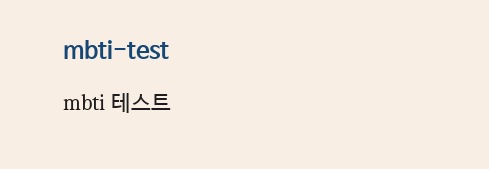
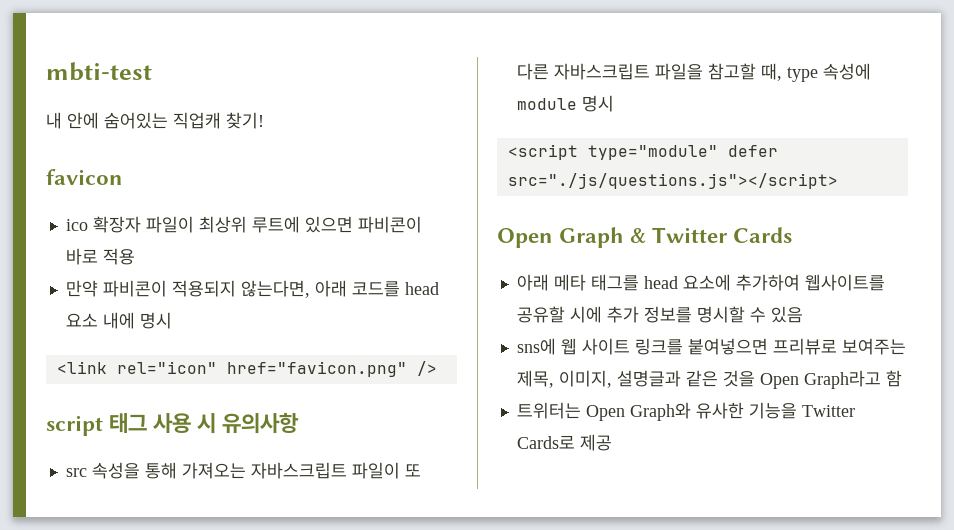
[63,93,171,113] mbti 테스트 -> [46,112,264,129] [46,169,123,185] [65,216,422,233] [65,248,135,265] [65,280,439,298] [65,312,172,329] [56,361,437,377] [46,412,300,436] [65,462,421,479] [516,63,871,82] [516,95,614,112] [507,144,778,160] [507,173,838,189] [497,227,793,248] [516,274,885,291] [516,306,803,323] [516,338,906,355] [516,370,902,389] [516,402,855,421] [516,434,612,451] 내 안에 숨어있는 직업캐 찾기! // favicon // ico 확장자 파일이 최상위 루트에 있으면 파비콘이 바로 적용 // 만약 파비콘이 적용되지 않는다면, 아래 코드를 head 요소 내에 명시 // <link rel="icon" href="favicon.png" /> // script 태그 사용 시 유의사항 // src 속성을 통해 가져오는 자바스크립트 파일이 또 다른 자바스크립트 파일을 참고할 때, type 속성에 module 명시 // <script type="module" defer src="./js/questions.js"></script> // Open Graph & Twitter Cards // 아래 메타 태그를 head 요소에 추가하여 웹사이트를 공유할 시에 추가 정보를 명시할 수 있음 // sns에 웹 사이트 링크를 붙여넣으면 프리뷰로 보여주는 제목, 이미지, 설명글과 같은 것을 Open Graph라고 함 // 트위터는 Open Graph와 유사한 기능을 Twitter Cards로 제공

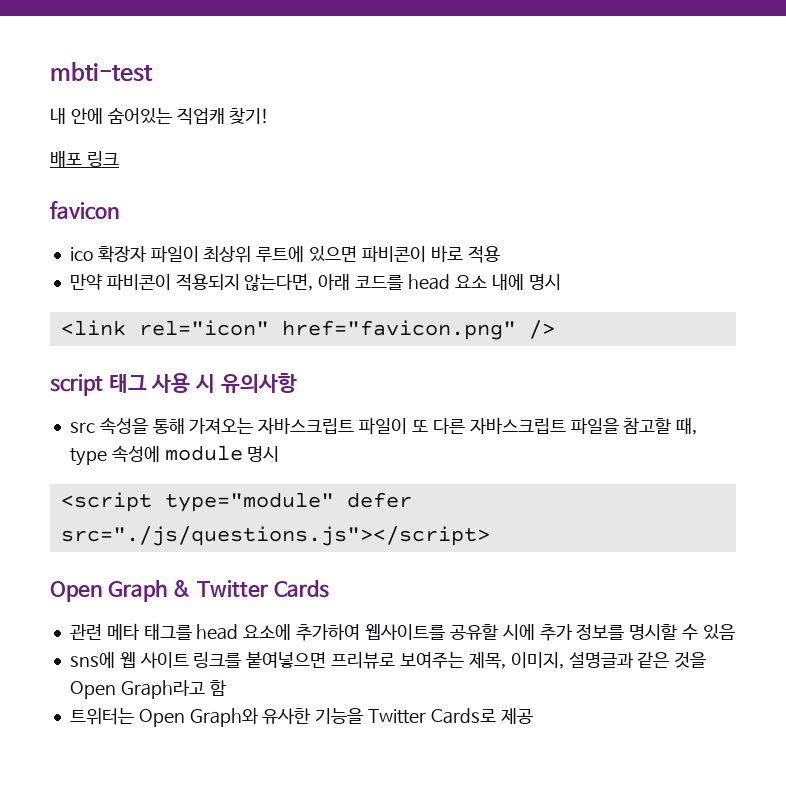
(264, 120) none -> [50,151,119,167] // 배포 링크
[516,274,549,291] 아래 -> [69,624,102,640] 관련

